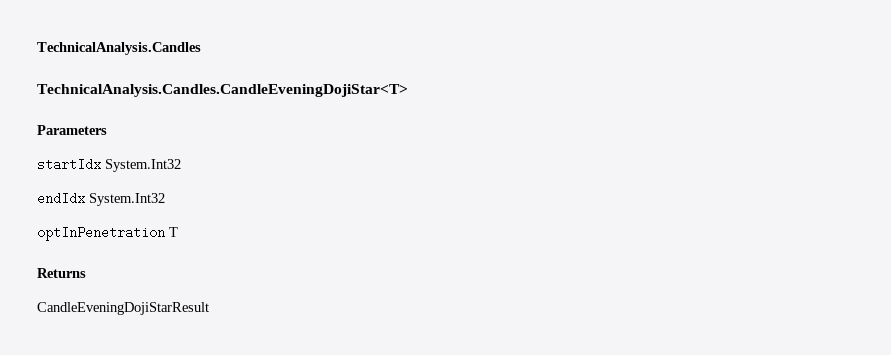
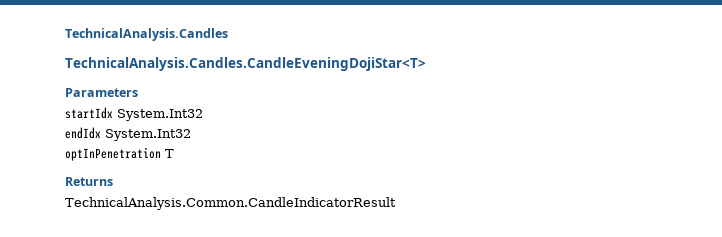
[37,302,209,315] CandleEveningDojiStarResult -> [65,197,396,210] TechnicalAnalysis.Common.CandleIndicatorResult

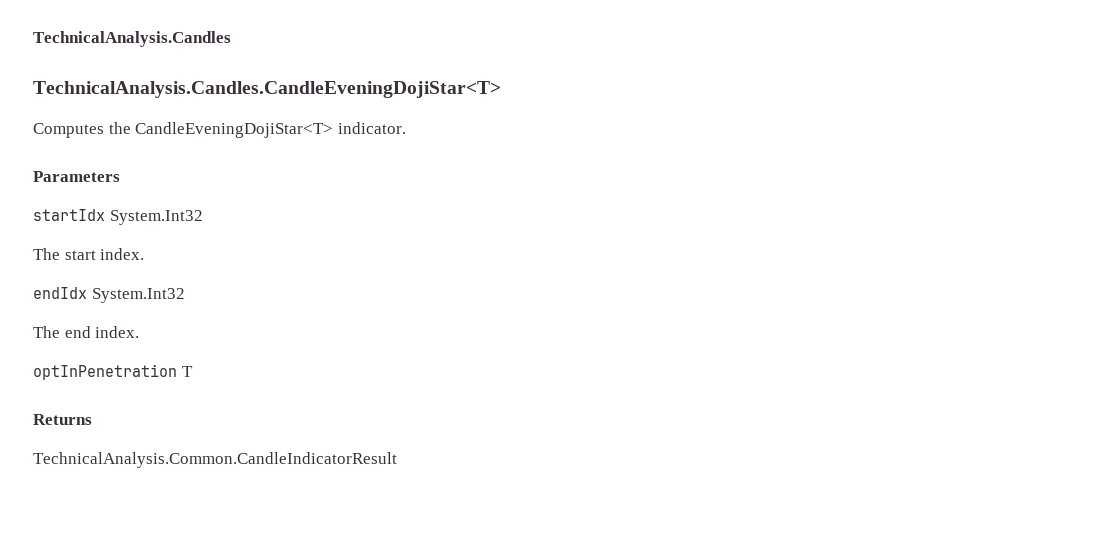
(426, 64) none -> [33,122,406,138] // Computes the CandleEveningDojiStar<T> indicator.
(203, 115) none -> [33,248,145,260] // The start index.
(191, 135) none -> [33,326,140,338] // The end index.

